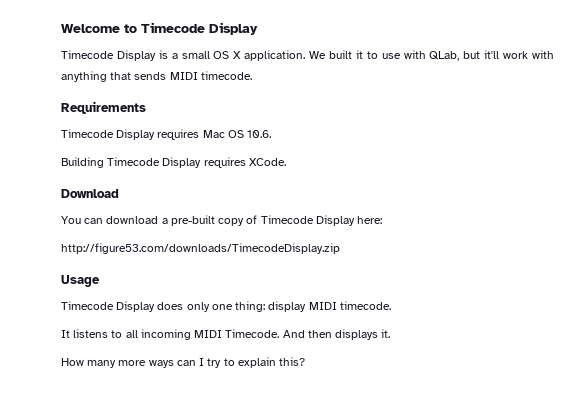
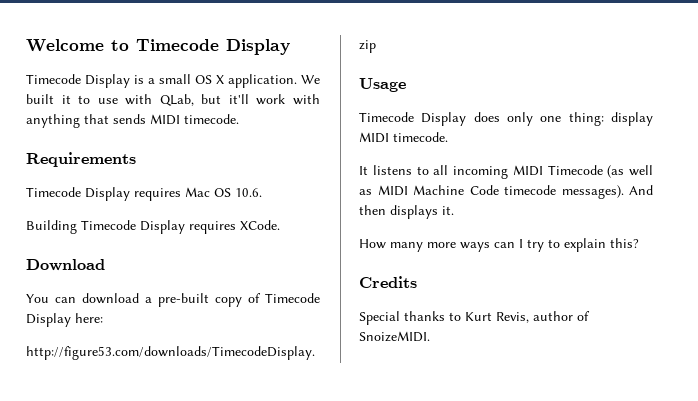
[225,329,280,338] Timecode. -> [547,165,653,178] [359,185,624,199] Timecode (as well as MIDI Machine Code timecode messages).
(306, 361) none -> [359,276,417,288] [359,311,590,325] [359,331,430,342] // Credits // Special thanks to Kurt Revis, author of SnoizeMIDI.

